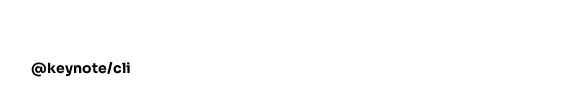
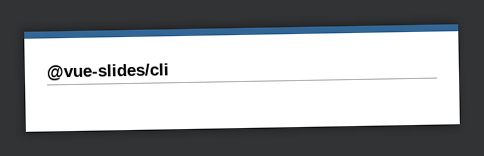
[31,62,131,77] @keynote/cli -> [46,63,169,81] @vue-slides/cli

